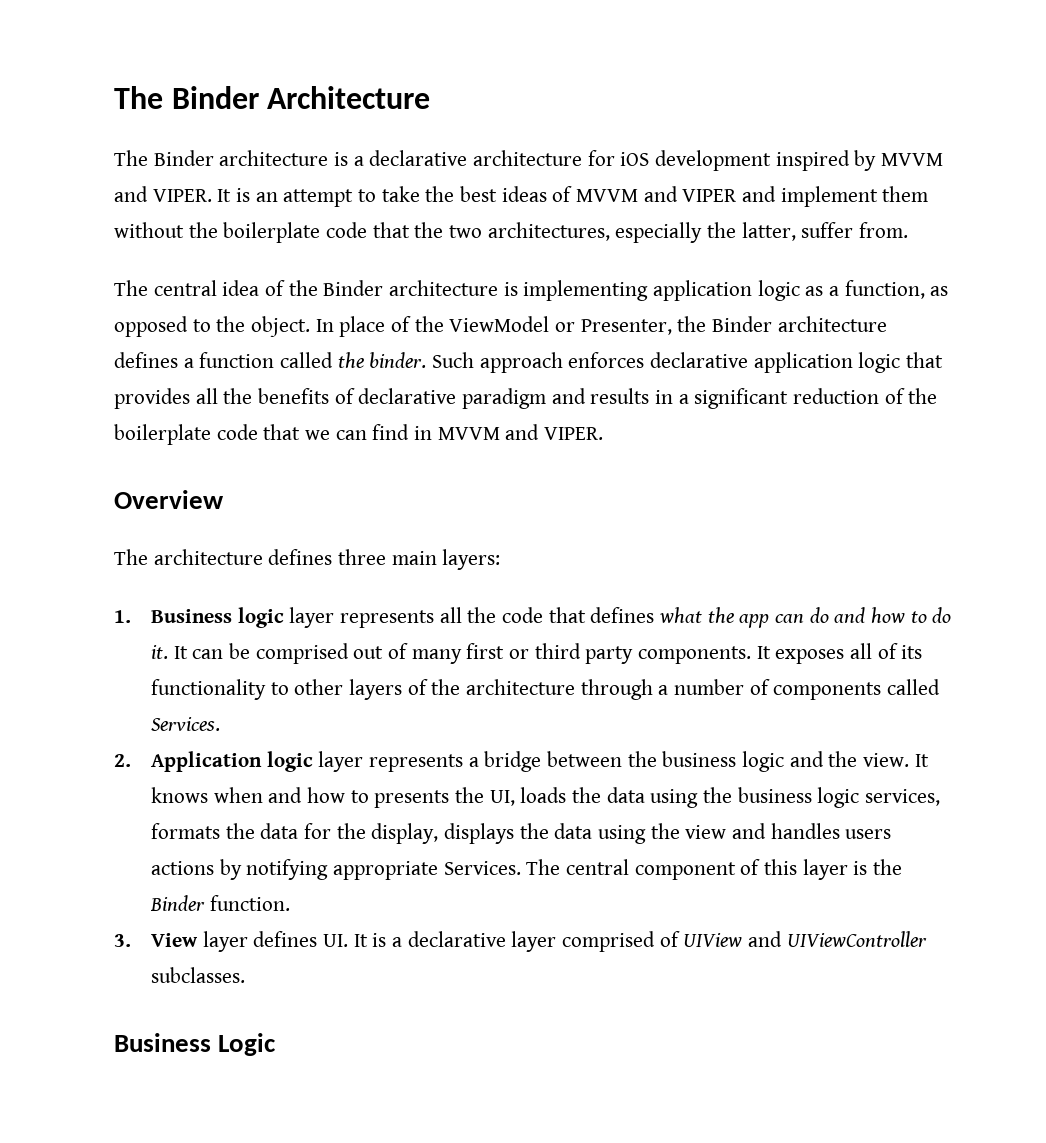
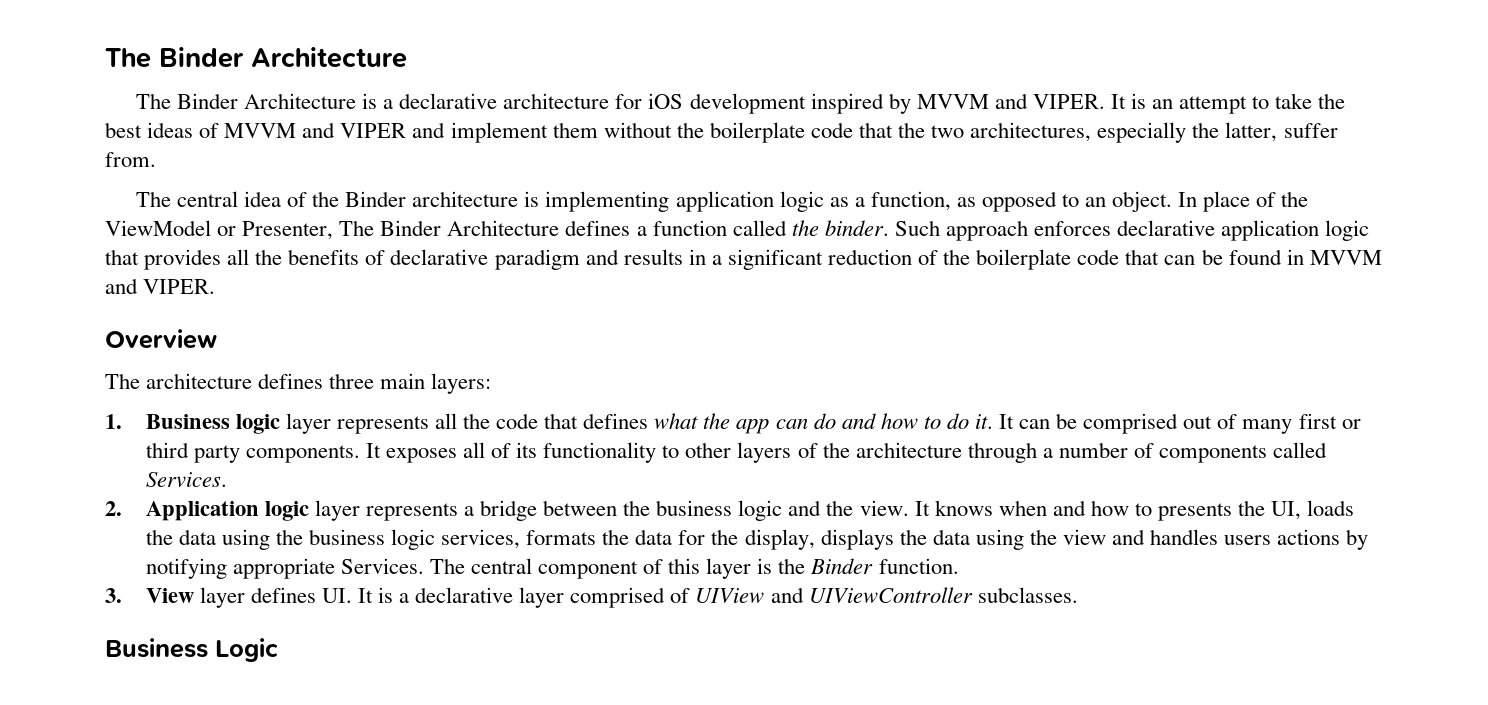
[219,150,329,166] architecture -> [243,93,356,109] Architecture
[216,316,246,332] the -> [1085,197,1107,207] an
[677,316,887,332] the Binder architecture -> [339,220,560,236] The Binder Architecture
[305,424,410,440] we can find -> [1164,249,1282,265] can be found

